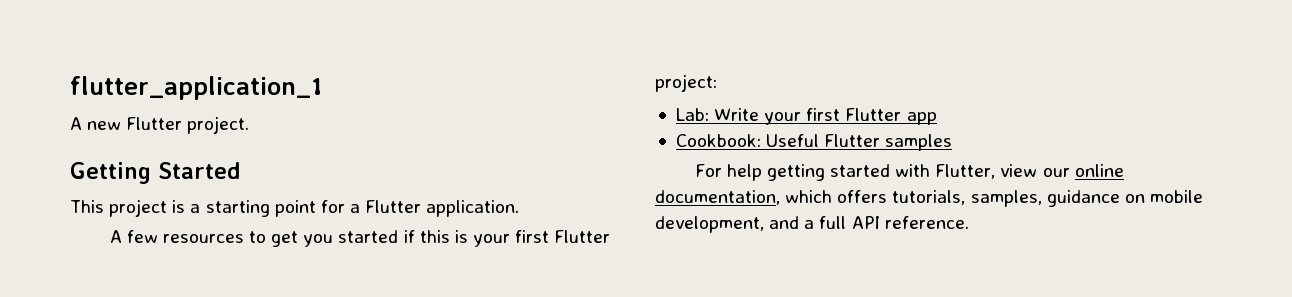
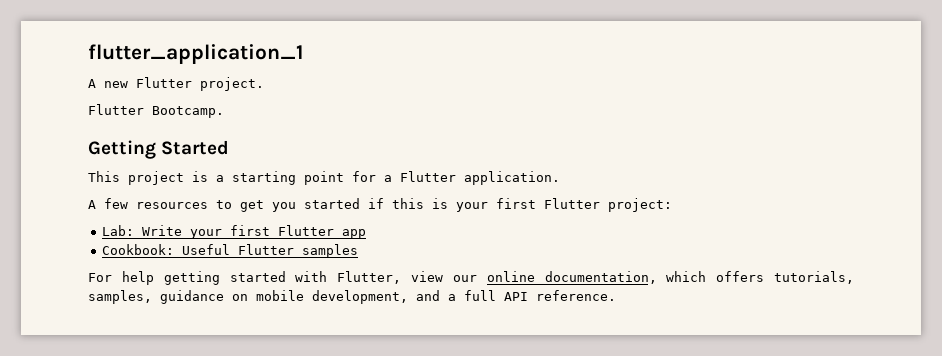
(250, 125) none -> [88,104,224,118] // Flutter Bootcamp.

